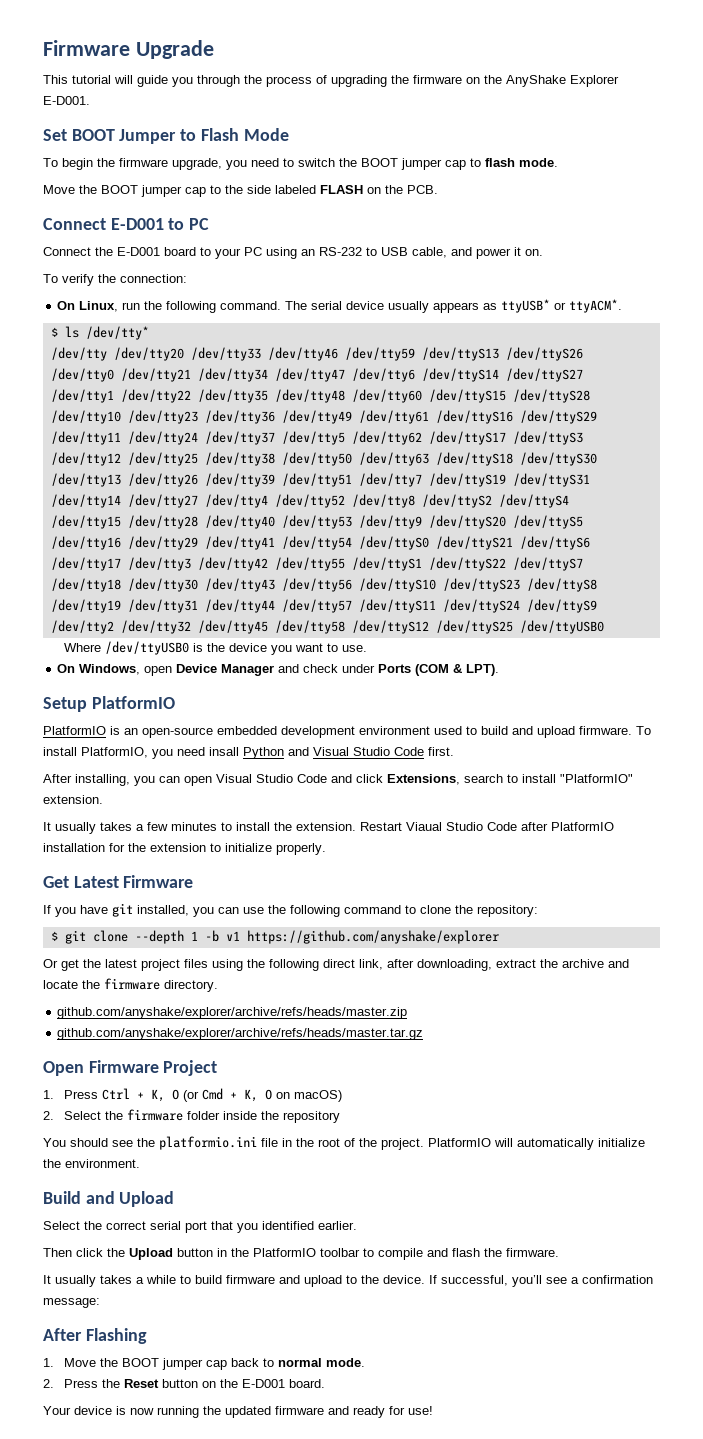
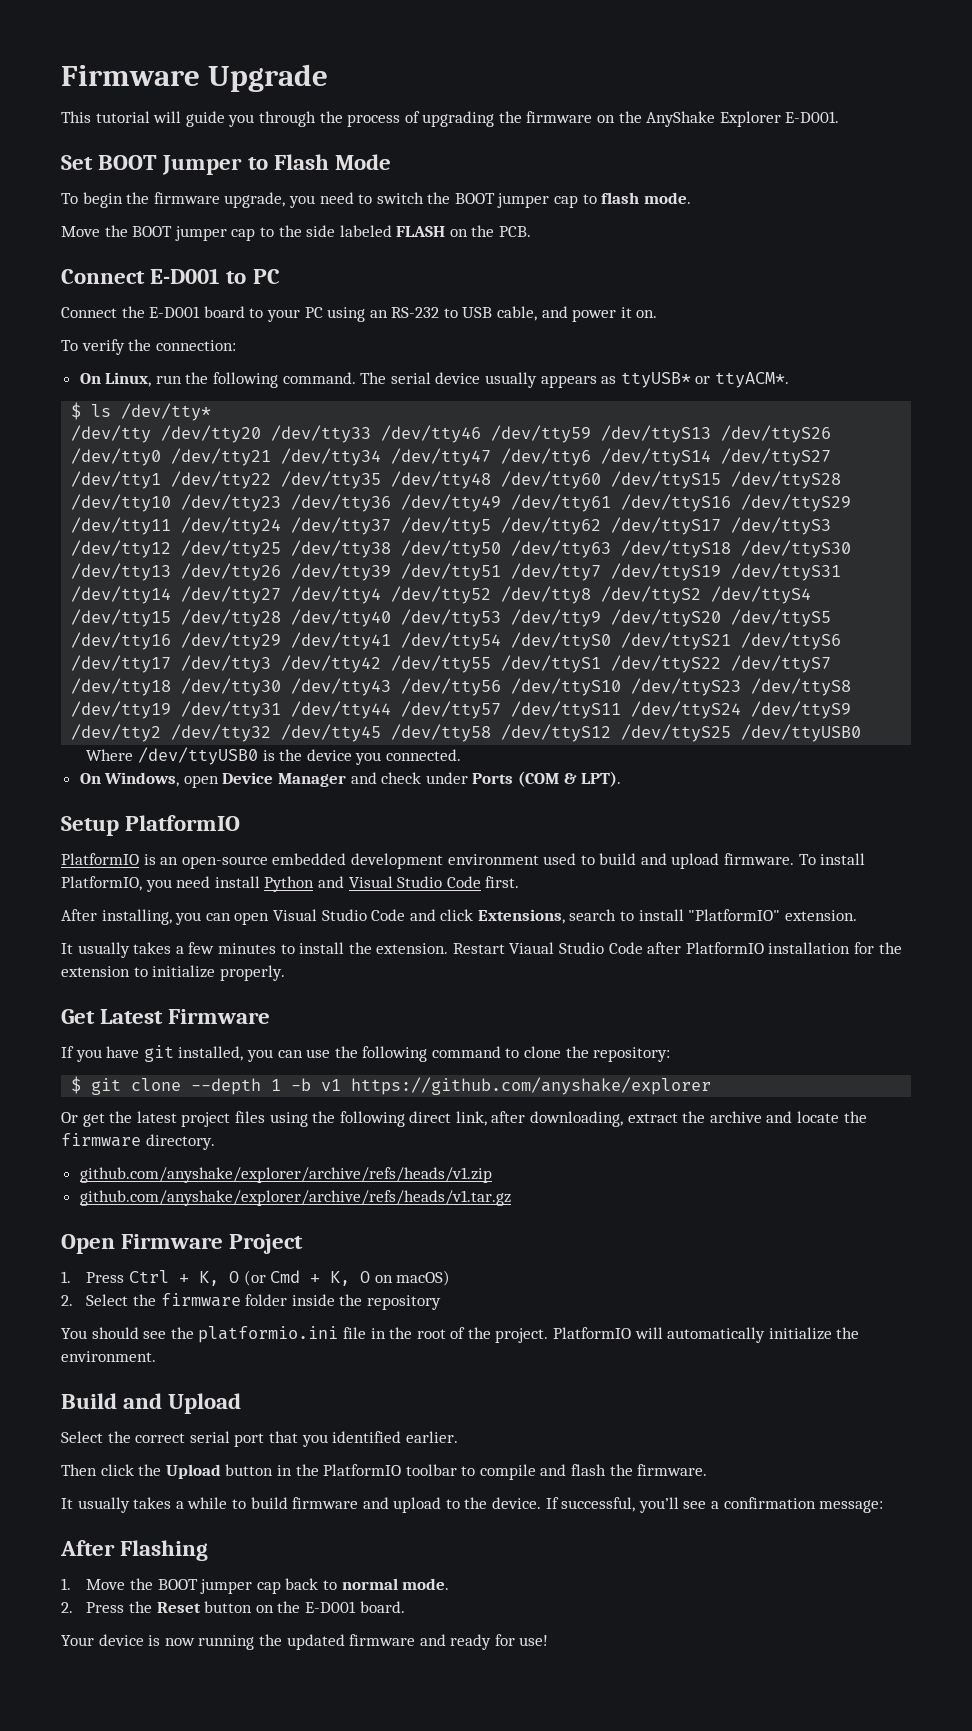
[294,643,367,652] want to use. -> [385,749,461,761] connected.
[209,747,239,756] insall -> [214,876,260,888] install
[57,1007,408,1019] [57,1028,424,1040] github.com/anyshake/explorer/archive/refs/heads/master.zip // github.com/anyshake/explorer/archive/refs/heads/master.tar.gz -> [79,1167,492,1183] [79,1190,511,1206] github.com/anyshake/explorer/archive/refs/heads/v1.zip // github.com/anyshake/explorer/archive/refs/heads/v1.tar.gz

